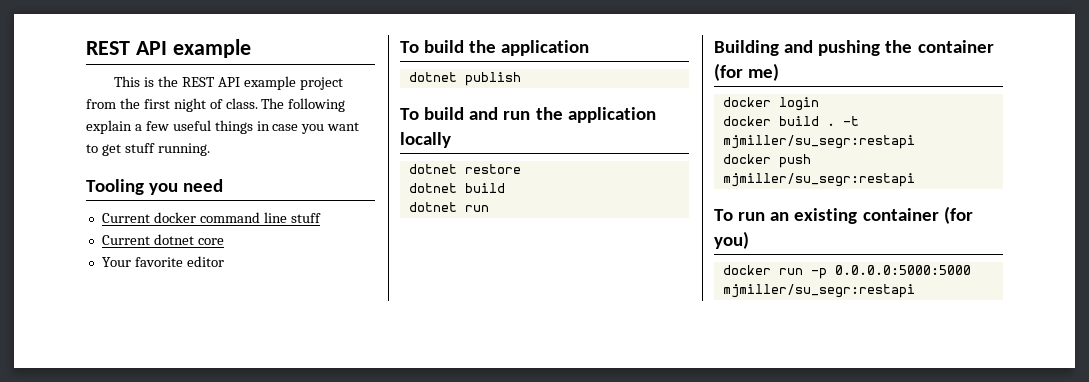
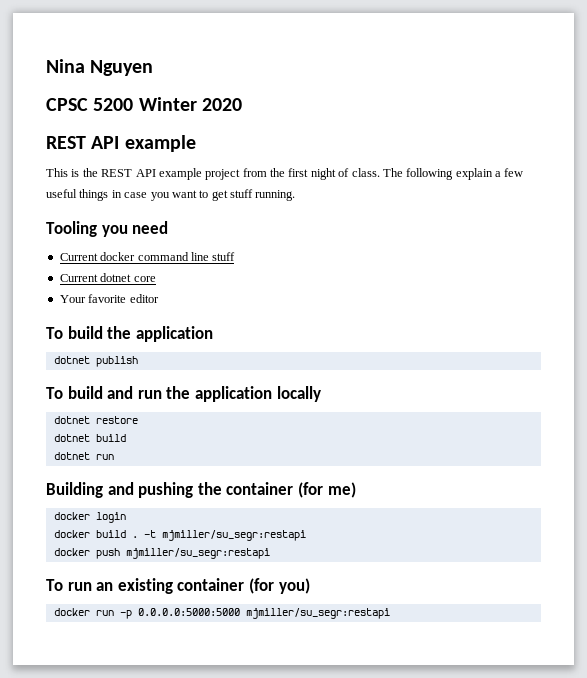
(86, 48) none -> [46,59,154,76] [46,97,242,111] Nina Nguyen // CPSC 5200 Winter 2020 //

